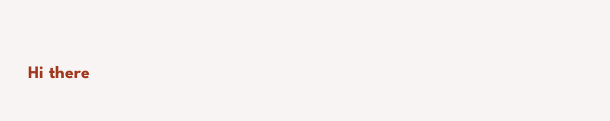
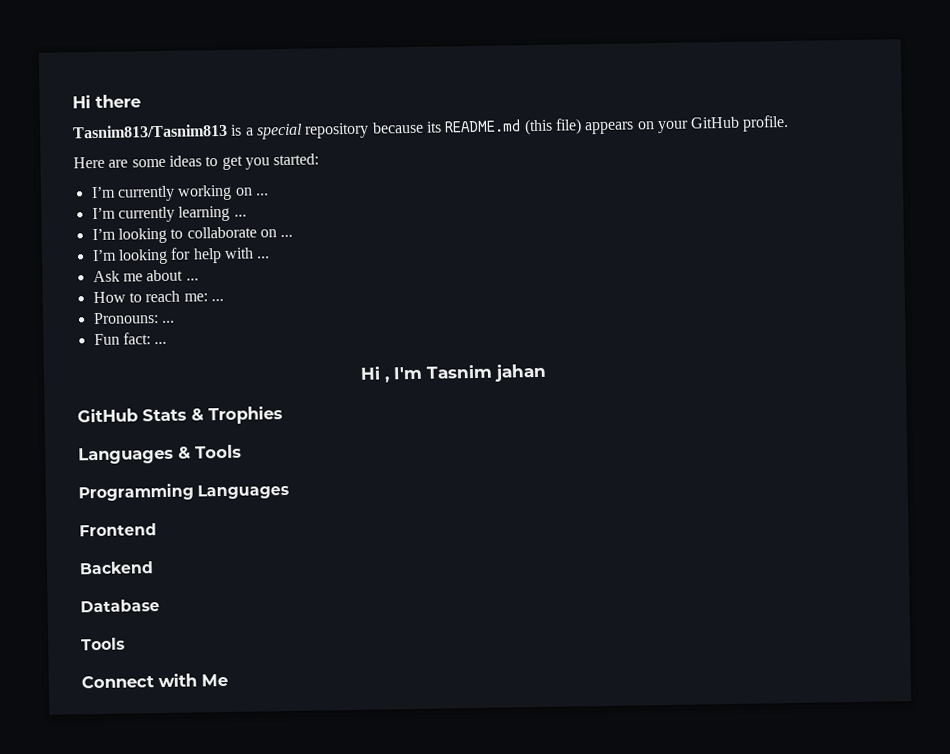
(90, 72) none -> [72,114,790,140] [73,153,320,170] [90,184,269,202] [91,205,247,223] [91,226,294,244] [91,247,271,265] [92,269,199,283] [92,290,224,304] [92,312,175,325] [93,332,168,346] [359,363,547,383] [77,406,283,425] [78,444,242,465] [78,483,290,502] [79,523,157,537] [79,561,154,575] [80,599,160,613] [81,637,125,651] [81,673,228,689] // Tasnim813/Tasnim813 is a special repository because its README.md (this file) appears on your GitHub profile. // Here are some ideas to get you started: // I’m currently working on ... // I’m currently learning ... // I’m looking to collaborate on ... // I’m looking for help with ... // Ask me about ... // How to reach me: ... // Pronouns: ... // Fun fact: ... // Hi , I'm Tasnim jahan // GitHub Stats & Trophies // Languages & Tools // Programming Languages // Frontend // Backend // Database // Tools // Connect with Me

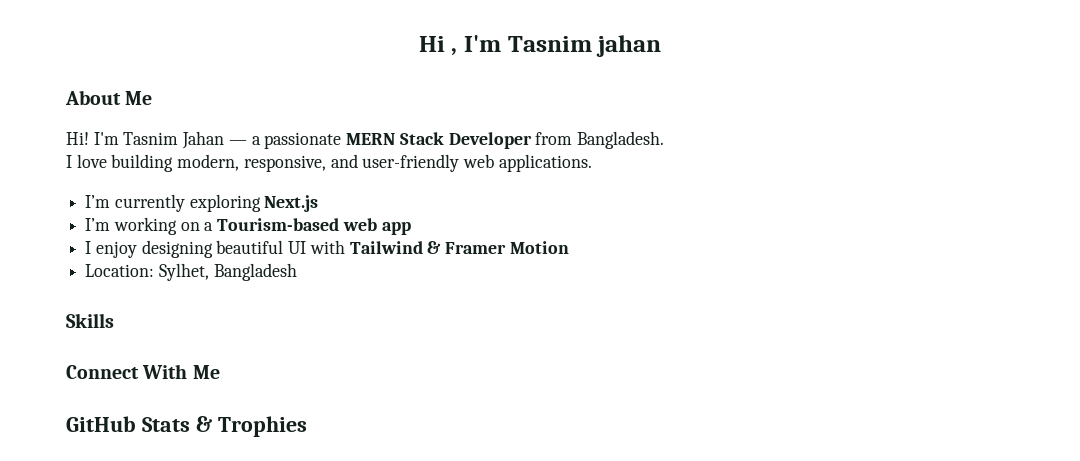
[72,94,141,109] [72,114,790,140] [73,153,320,170] [90,184,269,202] [91,205,247,223] [91,226,294,244] [91,247,271,265] [92,269,199,283] [92,290,224,304] [92,312,175,325] [93,332,168,346] [359,363,547,383] [77,406,283,425] [78,444,242,465] [78,483,290,502] [79,523,157,537] [79,561,154,575] [80,599,160,613] [81,637,125,651] [81,673,228,689] Hi there // Tasnim813/Tasnim813 is a special repository because its README.md (this file) appears on your GitHub profile. // Here are some ideas to get you started: // I’m currently working on ... // I’m currently learning ... // I’m looking to collaborate on ... // I’m looking for help with ... // Ask me about ... // How to reach me: ... // Pronouns: ... // Fun fact: ... // Hi , I'm Tasnim jahan // GitHub Stats & Trophies // Languages & Tools // Programming Languages // Frontend // Backend // Database // Tools // Connect with Me -> [418,35,662,57] [65,90,153,105] [66,131,664,149] [66,154,592,172] [85,194,319,212] [85,217,411,235] [85,240,569,258] [85,263,297,281] [66,313,114,328] [66,364,220,379] [66,416,307,437] Hi , I'm Tasnim jahan // About Me // Hi! I'm Tasnim Jahan — a passionate MERN Stack Developer from Bangladesh. // I love building modern, responsive, and user-friendly web applications. // I’m currently exploring Next.js // I’m working on a Tourism-based web app // I enjoy designing beautiful UI with Tailwind & Framer Motion // Location: Sylhet, Bangladesh // Skills // Connect With Me // GitHub Stats & Trophies

